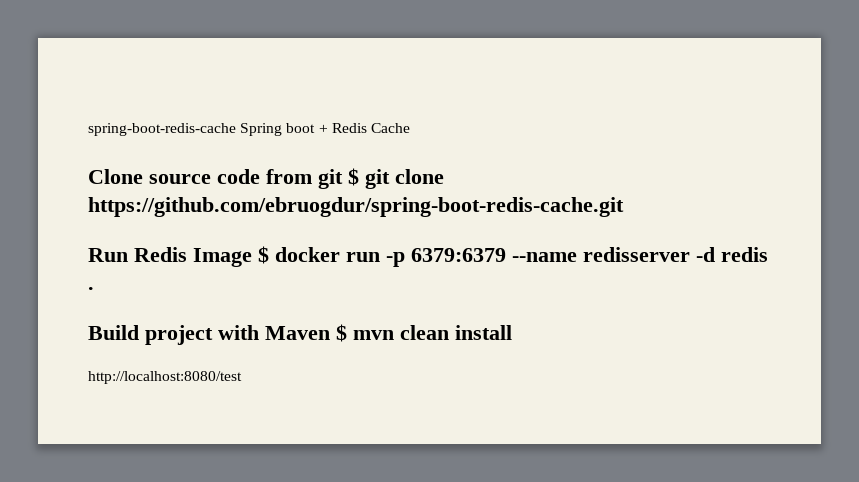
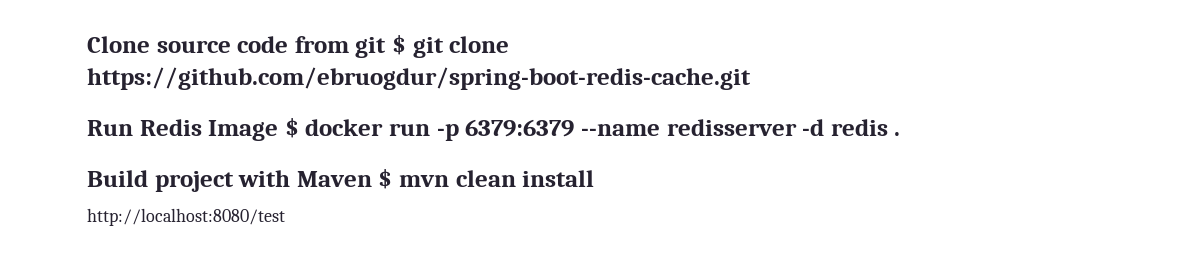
[88,123,410,136] spring-boot-redis-cache Spring boot + Redis Cache // -> (87, 44) none

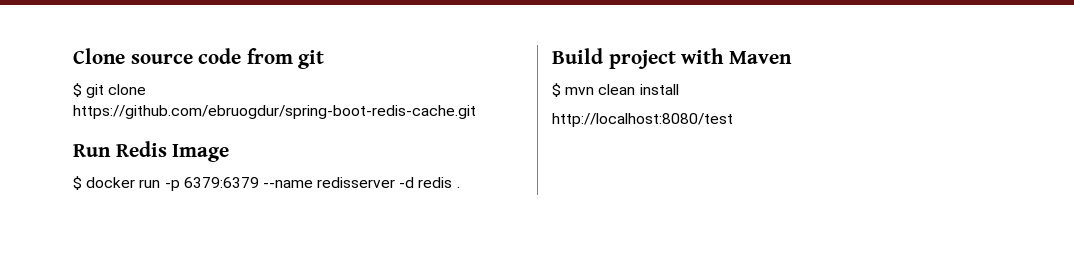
(387, 47) none -> (325, 59) //
(279, 130) none -> (230, 153) //
(372, 179) none -> (792, 57) //

